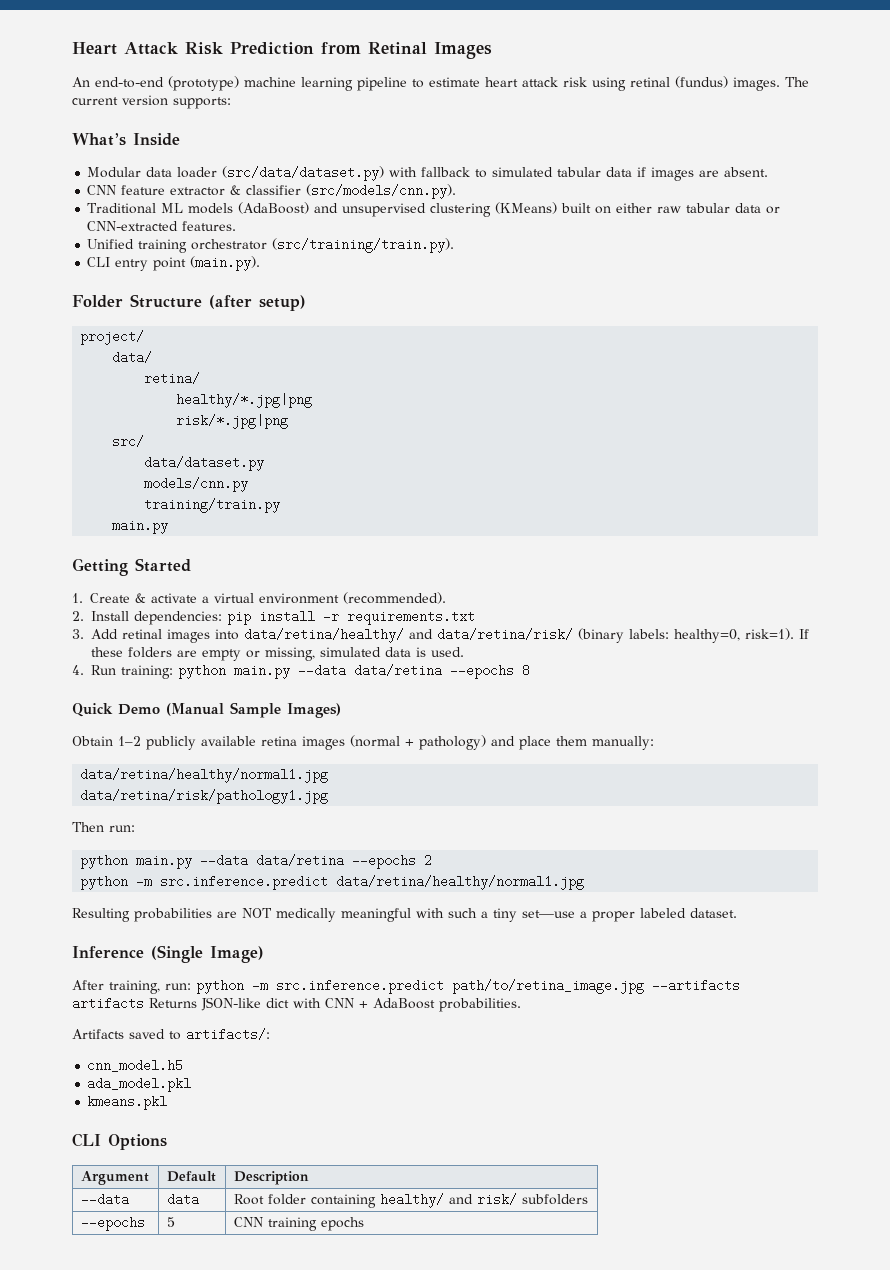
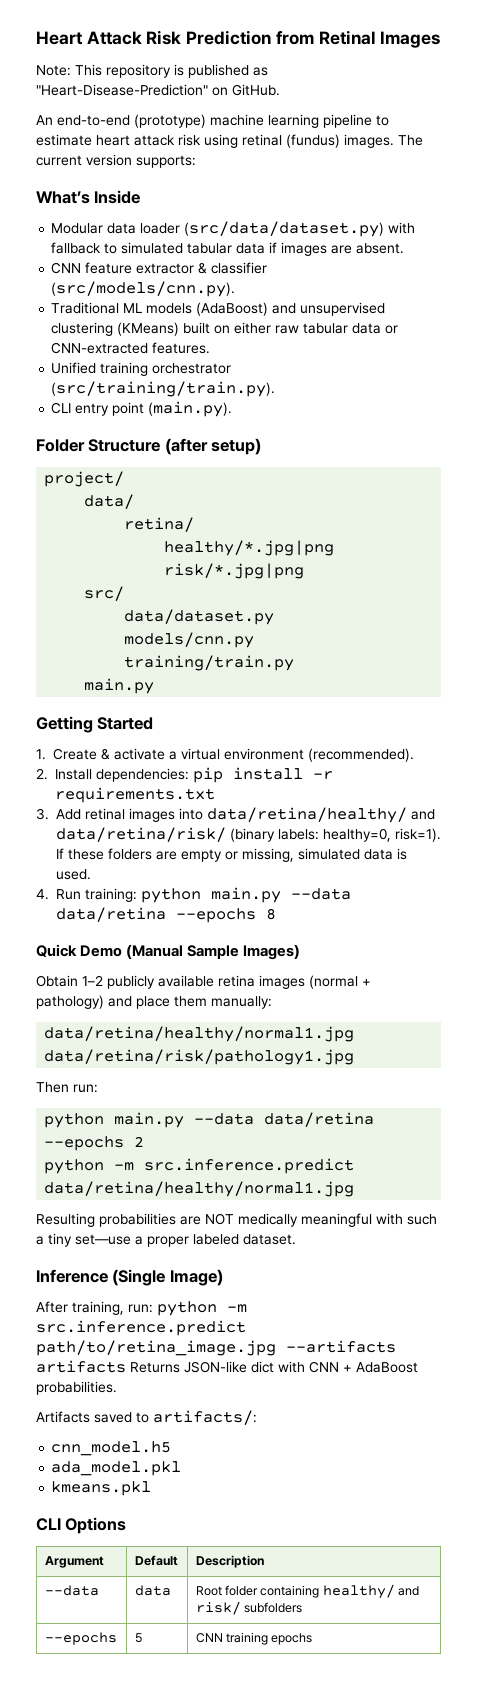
(492, 50) none -> [36,64,268,78] [36,84,280,96] // Note: This repository is published as "Heart-Disease-Prediction" on GitHub.

